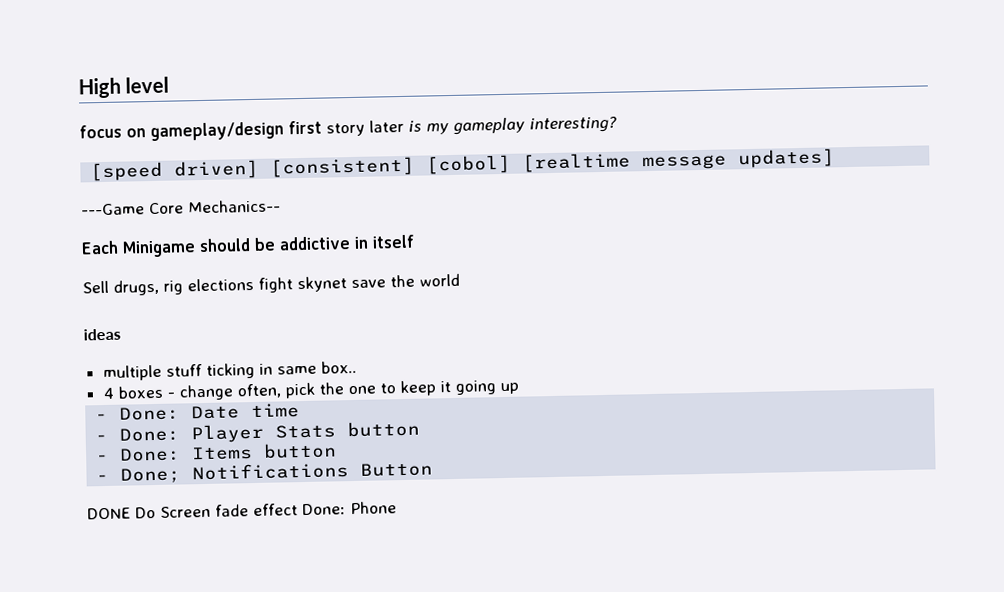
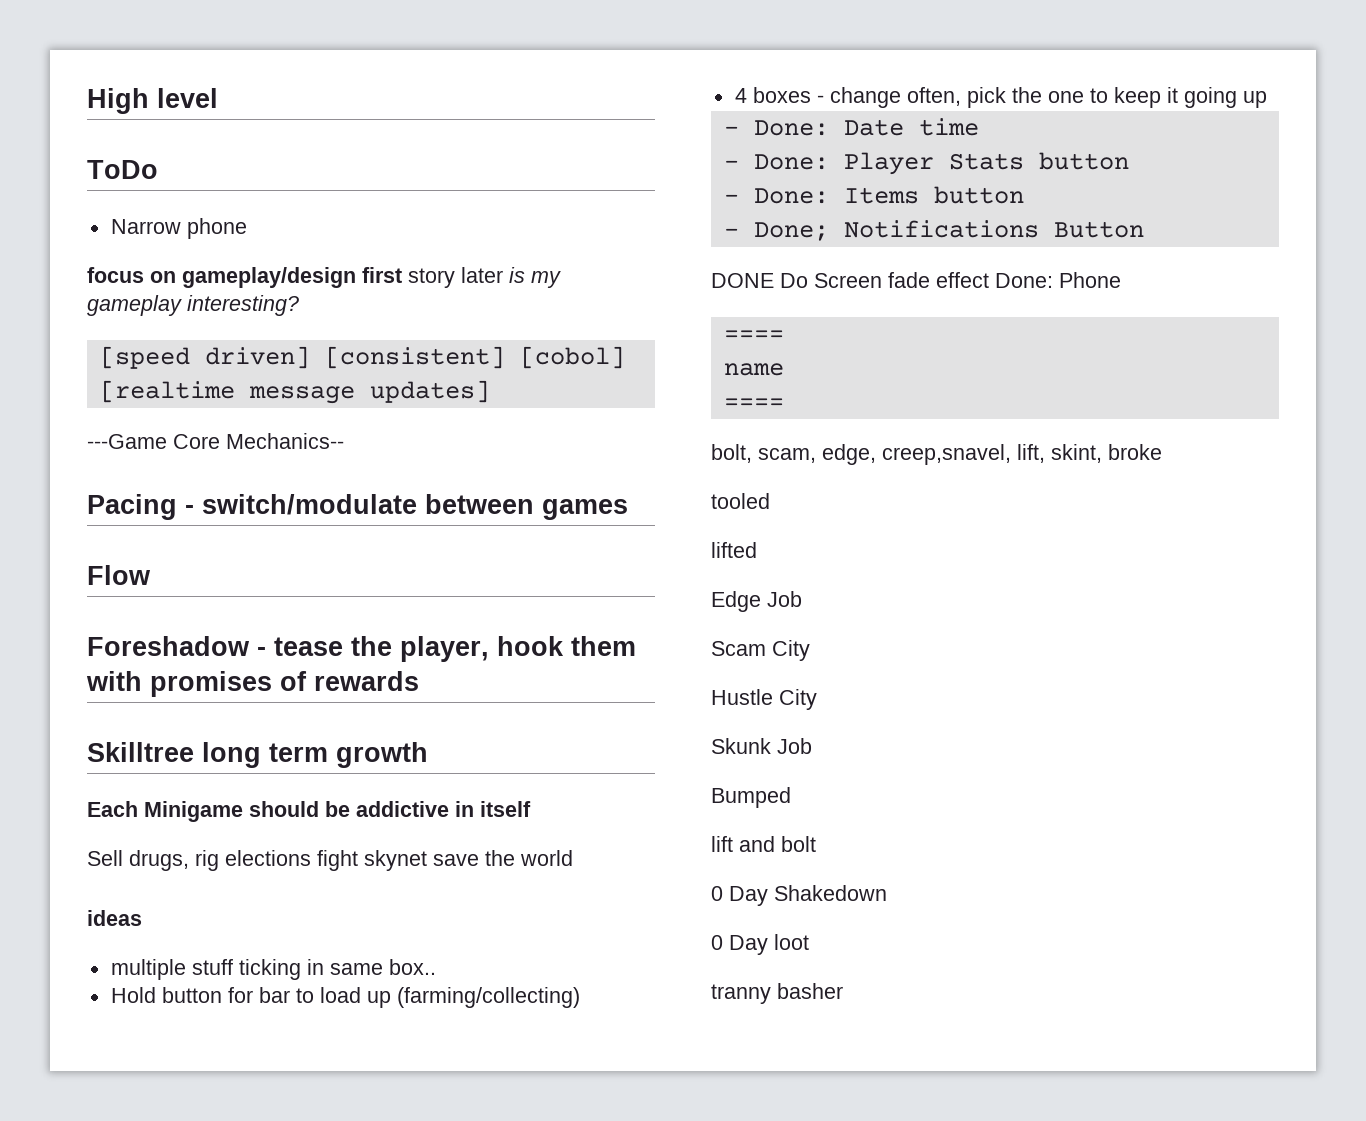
(170, 85) none -> [87,160,158,179] [110,218,247,239] // ToDo // Narrow phone
(281, 206) none -> [87,494,628,520] [87,565,151,585] [87,636,636,662] [86,671,419,697] [87,742,428,768] // Pacing - switch/modulate between games // Flow // Foreshadow - tease the player, hook them with promises of rewards // Skilltree long term growth
(357, 367) none -> [110,987,580,1008] // Hold button for bar to load up (farming/collecting)
(397, 508) none -> [723,330,784,341] [723,363,784,376] [723,398,784,409] [711,444,1162,465] [711,493,770,509] [711,542,757,558] [711,591,802,612] [711,640,810,661] [711,689,817,710] [711,738,812,754] [711,787,791,808] [711,836,816,852] [711,885,887,906] [711,934,809,955] [711,983,843,1004] // ==== // name // ==== // bolt, scam, edge, creep,snavel, lift, skint, broke // tooled // lifted // Edge Job // Scam City // Hustle City // Skunk Job // Bumped // lift and bolt // 0 Day Shakedown // 0 Day loot // tranny basher

